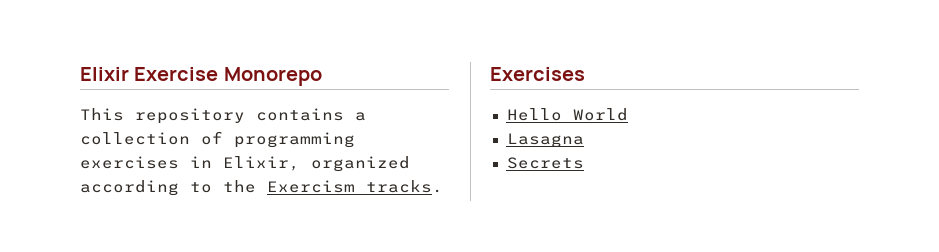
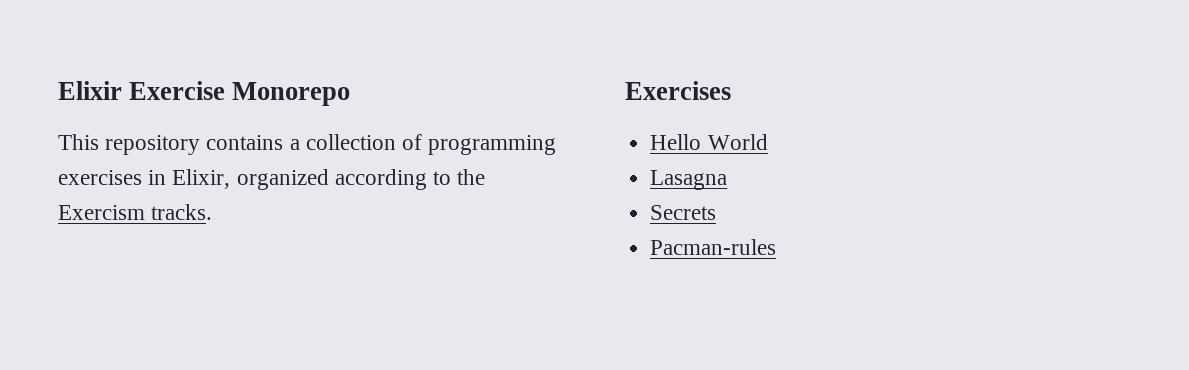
(584, 163) none -> [650,239,777,255] // Pacman-rules

